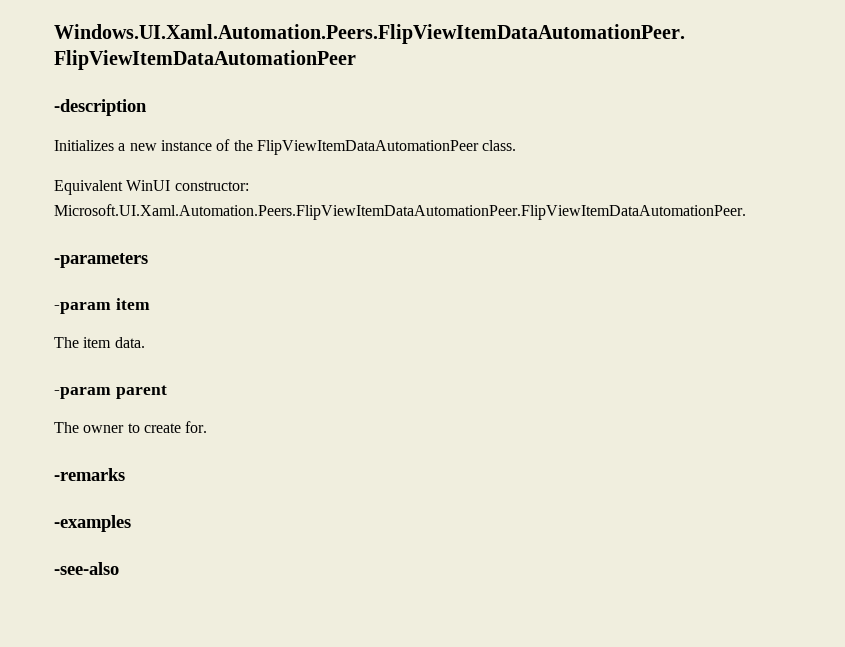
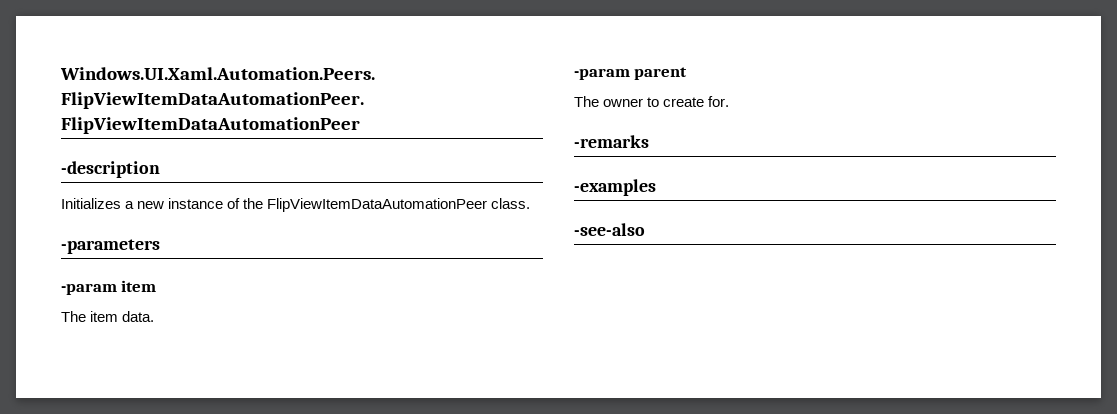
[54,180,249,195] [54,204,746,220] // Equivalent WinUI constructor: Microsoft.UI.Xaml.Automation.Peers.FlipViewItemDataAutomationPeer.FlipViewItemDataAutomationPeer. -> (531, 203) none

